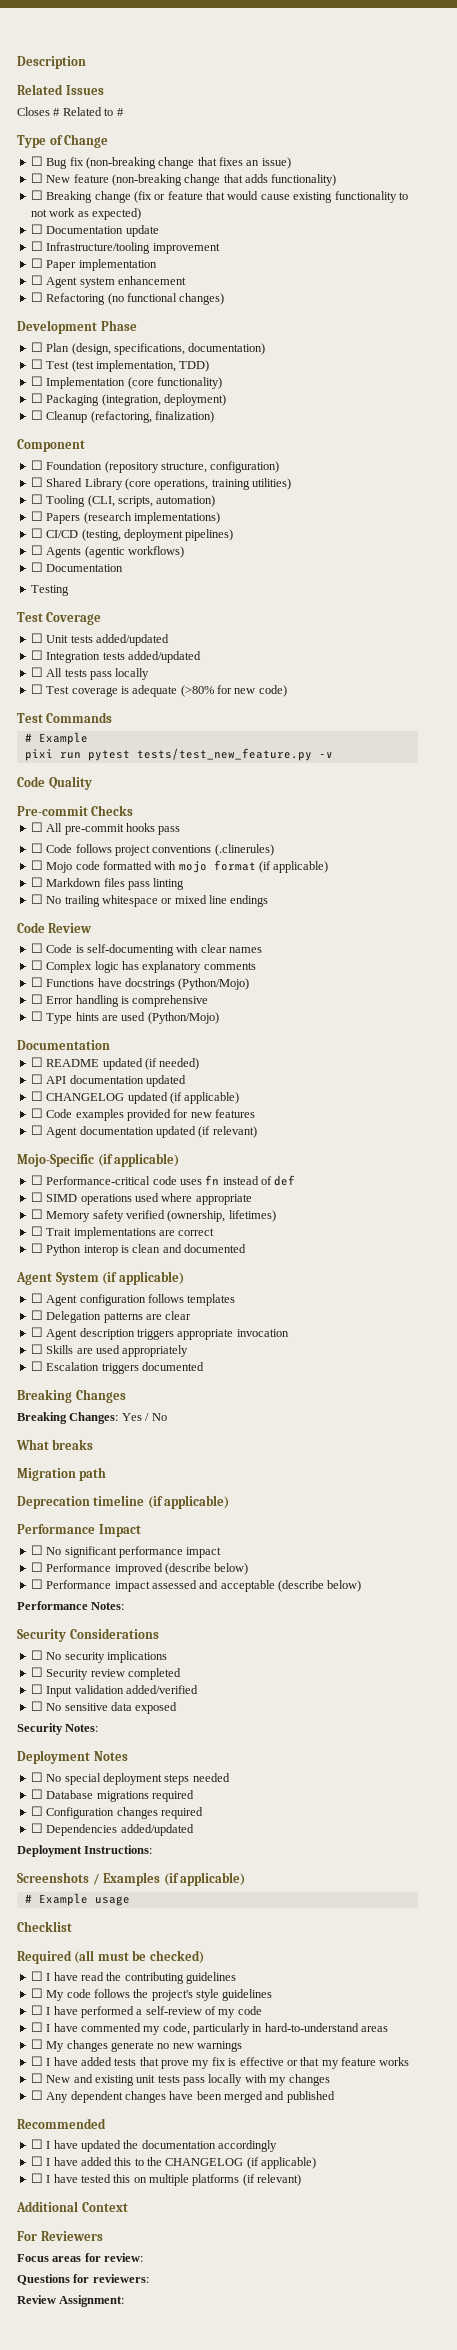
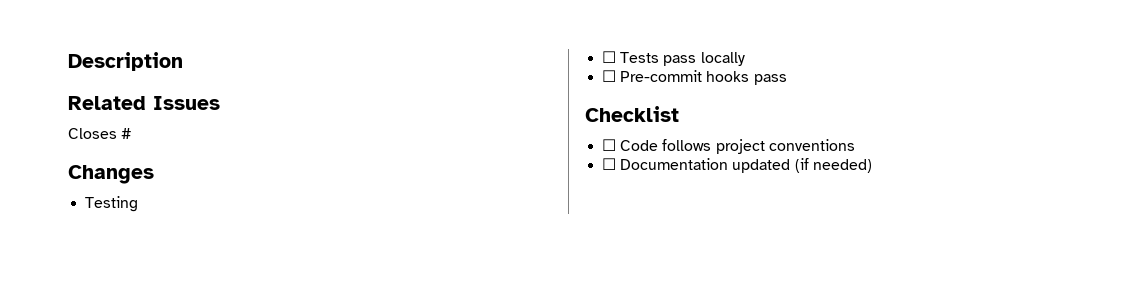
[62,107,124,116] [17,134,109,148] [30,156,291,169] [30,173,337,186] [30,190,408,203] [30,208,141,220] [30,224,159,237] [30,241,220,254] [30,258,157,271] [30,275,186,288] [30,292,225,305] [17,320,137,334] [30,342,266,355] [30,359,210,372] [30,376,222,389] [30,393,226,406] [30,410,214,423] [17,439,85,452] [30,460,280,473] [30,477,291,490] [30,494,216,507] [30,511,220,524] [30,528,234,541] [30,545,184,558] [30,562,124,572] Related to # // Type of Change // ☐ Bug fix (non-breaking change that fixes an issue) // ☐ New feature (non-breaking change that adds functionality) // ☐ Breaking change (fix or feature that would cause existing functionality to not work as expected) // ☐ Documentation update // ☐ Infrastructure/tooling improvement // ☐ Paper implementation // ☐ Agent system enhancement // ☐ Refactoring (no functional changes) // Development Phase // ☐ Plan (design, specifications, documentation) // ☐ Test (test implementation, TDD) // ☐ Implementation (core functionality) // ☐ Packaging (integration, deployment) // ☐ Cleanup (refactoring, finalization) // Component // ☐ Foundation (repository structure, configuration) // ☐ Shared Library (core operations, training utilities) // ☐ Tooling (CLI, scripts, automation) // ☐ Papers (research implementations) // ☐ CI/CD (testing, deployment pipelines) // ☐ Agents (agentic workflows) // ☐ Documentation -> [68,165,154,184] // Changes
[17,612,102,625] [30,633,169,646] [30,650,201,663] [30,667,150,680] [30,684,287,697] [17,712,113,723] [24,732,88,745] [24,748,333,761] [17,776,92,790] [17,805,134,816] [30,822,124,835] // Test Coverage // ☐ Unit tests added/updated // ☐ Integration tests added/updated // ☐ All tests pass locally // ☐ Test coverage is adequate (>80% for new code) // Test Commands // # Example // pixi run pytest tests/test_new_feature.py -v // Code Quality // Pre-commit Checks // ☐ All pre-commit -> [602,51,745,66] [602,70,703,82] // ☐ Tests pass locally // ☐ Pre-commit
(181, 830) none -> [585,106,679,122] // Checklist
[214,844,274,856] [30,860,329,873] [30,877,185,890] [30,894,269,907] [17,922,93,933] [30,943,262,956] [30,960,256,973] [30,977,250,990] [30,994,209,1007] [30,1011,219,1024] [17,1040,110,1050] [30,1057,100,1067] (.clinerules) // ☐ Mojo code formatted with mojo format (if applicable) // ☐ Markdown files pass linting // ☐ No trailing whitespace or mixed line endings // Code Review // ☐ Code is self-documenting with clear names // ☐ Complex logic has explanatory comments // ☐ Functions have docstrings (Python/Mojo) // ☐ Error handling is comprehensive // ☐ Type hints are used (Python/Mojo) // Documentation // ☐ README -> [602,158,729,170] // ☐ Documentation
[30,1074,186,1087] [30,1091,240,1104] [30,1108,255,1121] [30,1125,257,1138] [17,1153,180,1167] [30,1175,296,1186] [30,1192,252,1205] [30,1209,276,1222] [30,1226,215,1239] [30,1243,246,1256] [16,1271,184,1285] [30,1293,236,1306] [30,1310,192,1323] [30,1327,289,1340] [30,1344,189,1357] [30,1361,204,1374] [17,1389,126,1403] [17,1412,167,1424] [16,1439,94,1450] [17,1467,107,1481] [17,1495,230,1509] [17,1524,141,1537] [30,1545,222,1558] [30,1562,249,1575] [30,1579,362,1592] [17,1601,125,1610] [17,1628,159,1642] [30,1650,167,1663] [30,1667,181,1680] [30,1684,198,1697] [30,1701,178,1714] [17,1723,99,1735] [17,1750,128,1764] [30,1772,230,1785] [30,1789,194,1802] [30,1806,203,1819] [30,1823,194,1836] [17,1845,153,1857] [17,1872,246,1886] [24,1893,130,1906] [17,1921,72,1932] [17,1950,204,1964] [30,1971,236,1984] [30,1988,273,2001] [30,2005,262,2018] [30,2022,389,2035] [30,2039,242,2052] [30,2056,410,2069] [30,2073,330,2086] [30,2090,335,2103] [17,2118,106,2129] [30,2139,277,2152] [30,2156,317,2169] [30,2173,302,2186] [16,2201,128,2212] [17,2231,103,2241] [17,2253,144,2262] [17,2274,149,2285] [17,2295,125,2307] // ☐ API documentation updated // ☐ CHANGELOG updated (if applicable) // ☐ Code examples provided for new features // ☐ Agent documentation updated (if relevant) // Mojo-Specific (if applicable) // ☐ Performance-critical code uses fn instead of def // ☐ SIMD operations used where appropriate // ☐ Memory safety verified (ownership, lifetimes) // ☐ Trait implementations are correct // ☐ Python interop is clean and documented // Agent System (if applicable) // ☐ Agent configuration follows templates // ☐ Delegation patterns are clear // ☐ Agent description triggers appropriate invocation // ☐ Skills are used appropriately // ☐ Escalation triggers documented // Breaking Changes // Breaking Changes: Yes / No // What breaks // Migration path // Deprecation timeline (if applicable) // Performance Impact // ☐ No significant performance impact // ☐ Performance improved (describe below) // ☐ Performance impact assessed and acceptable (describe below) // Performance Notes: // Security Considerations // ☐ No security implications // ☐ Security review completed // ☐ Input validation added/verified // ☐ No sensitive data exposed // Security Notes: // Deployment Notes // ☐ No special deployment steps needed // ☐ Database migrations required // ☐ Configuration changes required // ☐ Dependencies added/updated // Deployment Instructions: // Screenshots / Examples (if applicable) // # Example usage // Checklist // Required (all must be checked) // ☐ I have read the contributing guidelines // ☐ My code follows the project's style guidelines // ☐ I have performed a self-review of my code // ☐ I have commented my code, particularly in hard-to-understand areas // ☐ My changes generate no new warnings // ☐ I have added tests that prove my fix is effective or that my feature works // ☐ New and existing unit tests pass locally with my changes // ☐ Any dependent changes have been merged and published // Recommended // ☐ I have updated the documentation accordingly // ☐ I have added this to the CHANGELOG (if applicable) // ☐ I have tested this on multiple platforms (if relevant) // Additional Context // For Reviewers // Focus areas for review: // Questions for reviewers: // Review Assignment: -> (872, 166) none

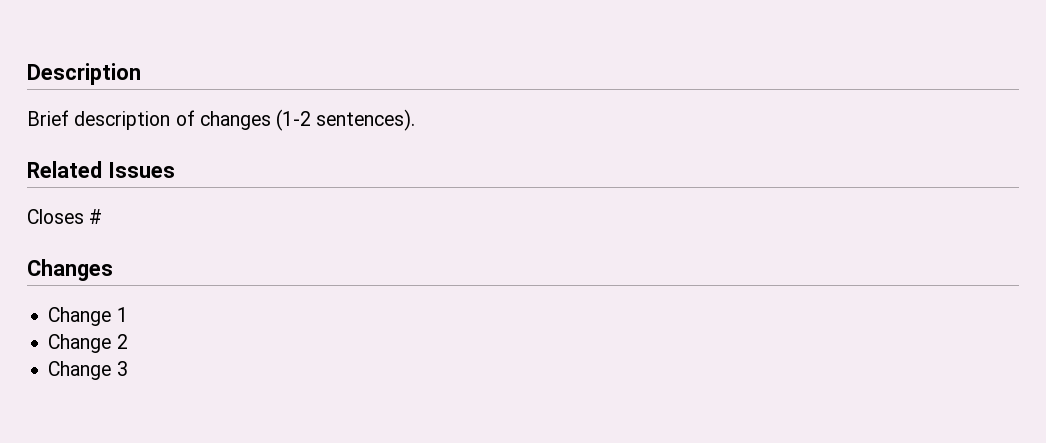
(183, 61) none -> [27,109,416,131] // Brief description of changes (1-2 sentences).
[85,196,139,212] [602,51,745,66] [602,70,787,85] [585,106,679,122] [602,139,855,154] [602,158,872,173] Testing // ☐ Tests pass locally // ☐ Pre-commit hooks pass // Checklist // ☐ Code follows project conventions // ☐ Documentation updated (if needed) -> [48,307,128,326] [48,334,128,353] [48,361,128,380] Change 1 // Change 2 // Change 3

